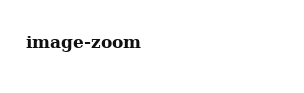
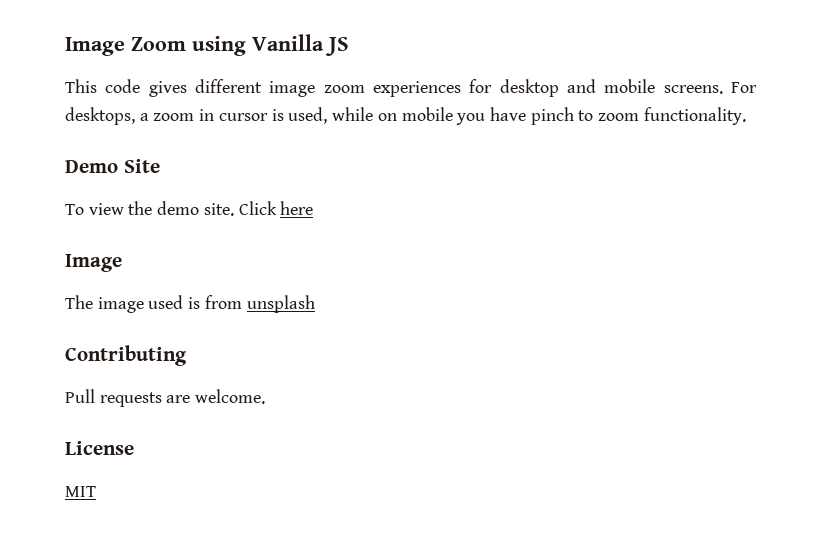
[26,36,141,52] image-zoom -> [65,34,349,56] [65,79,758,97] [65,107,746,125] [65,159,160,173] [65,201,314,216] [65,254,122,272] [65,295,315,313] [65,345,187,366] [65,389,266,407] [65,441,134,455] [65,486,96,497] Image Zoom using Vanilla JS // This code gives different image zoom experiences for desktop and mobile screens. For desktops, a zoom in cursor is used, while on mobile you have pinch to zoom functionality. // Demo Site // To view the demo site. Click here // Image // The image used is from unsplash // Contributing // Pull requests are welcome. // License // MIT

